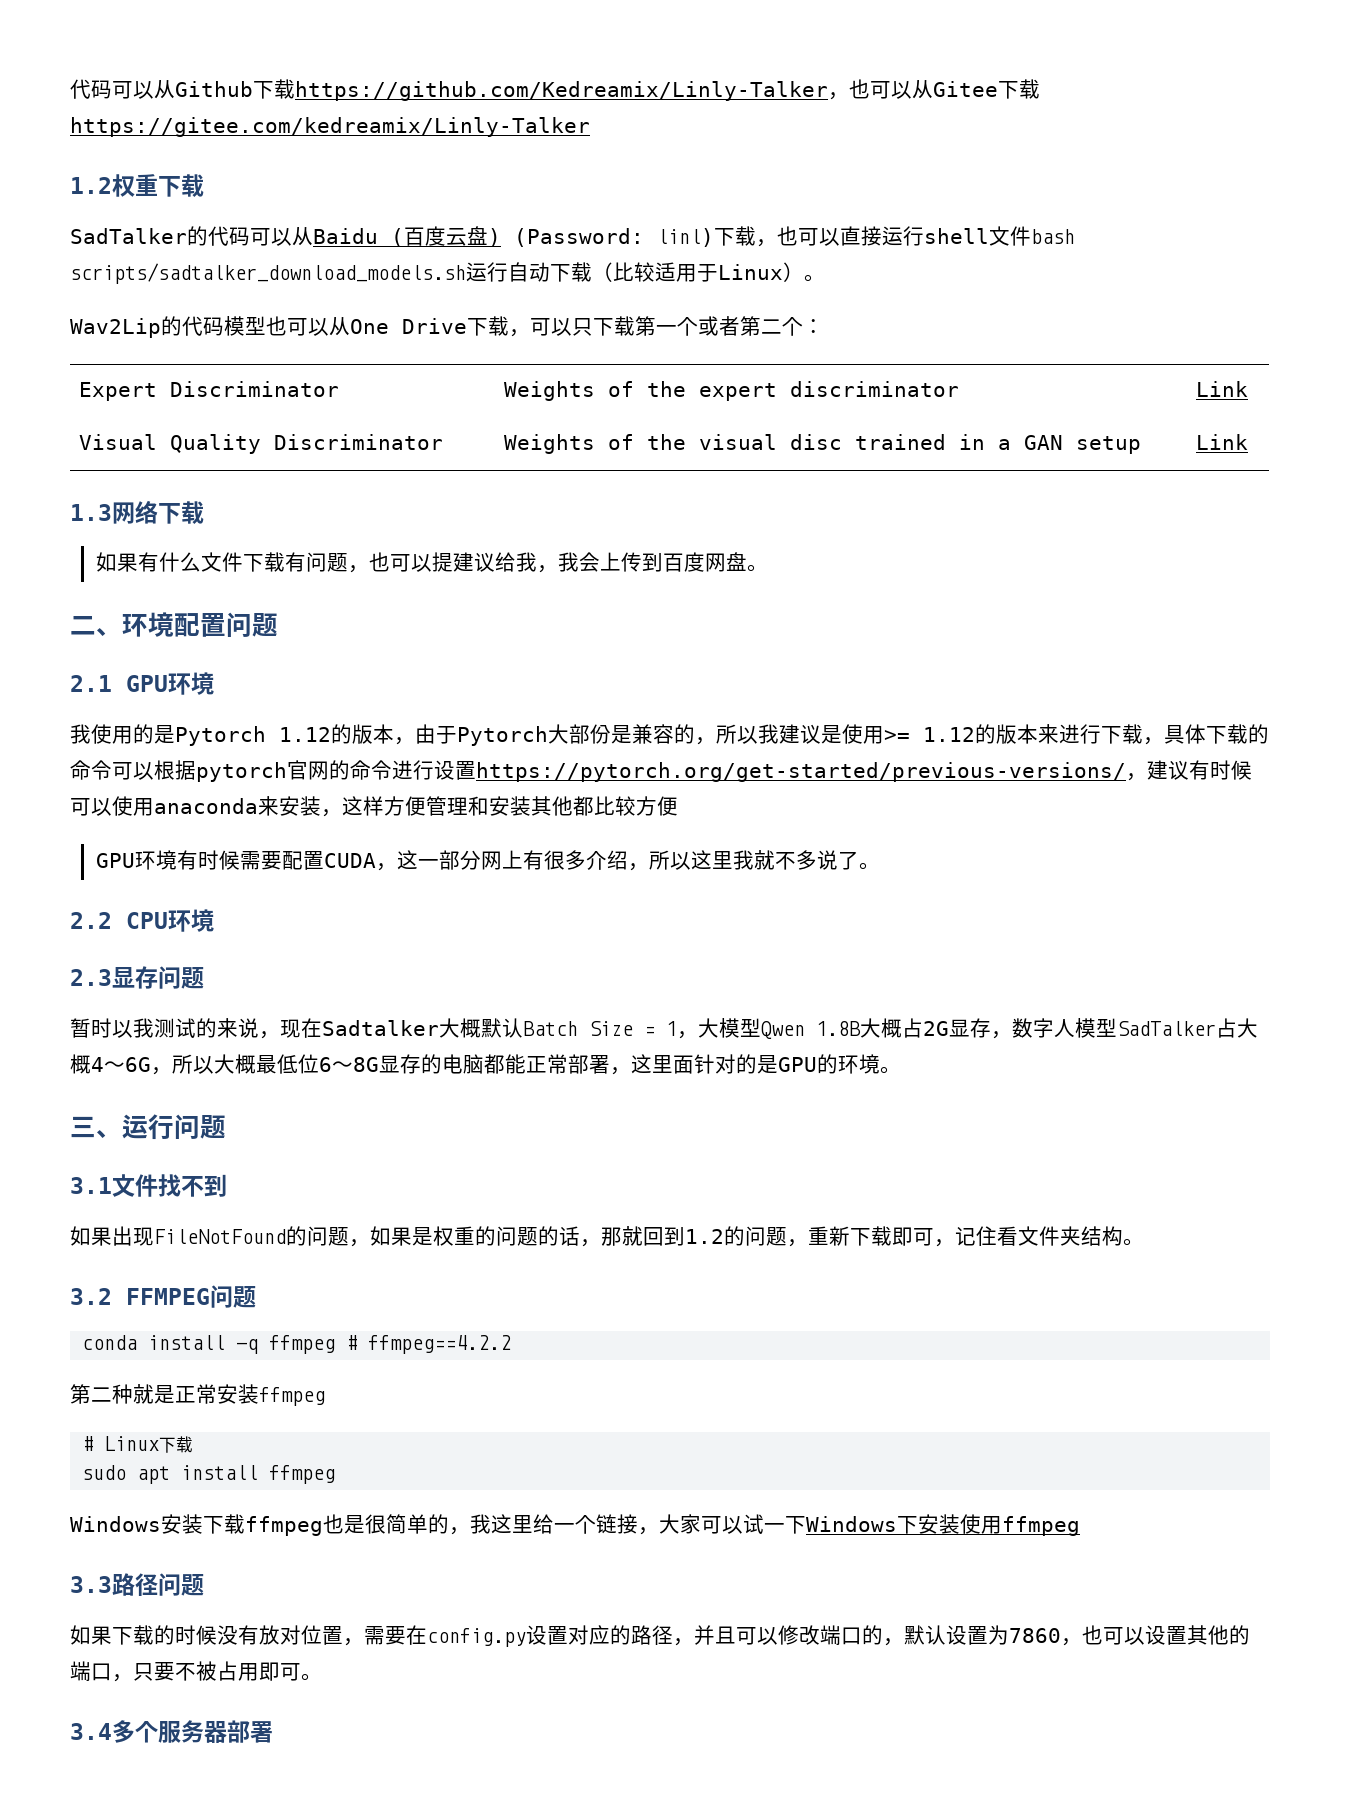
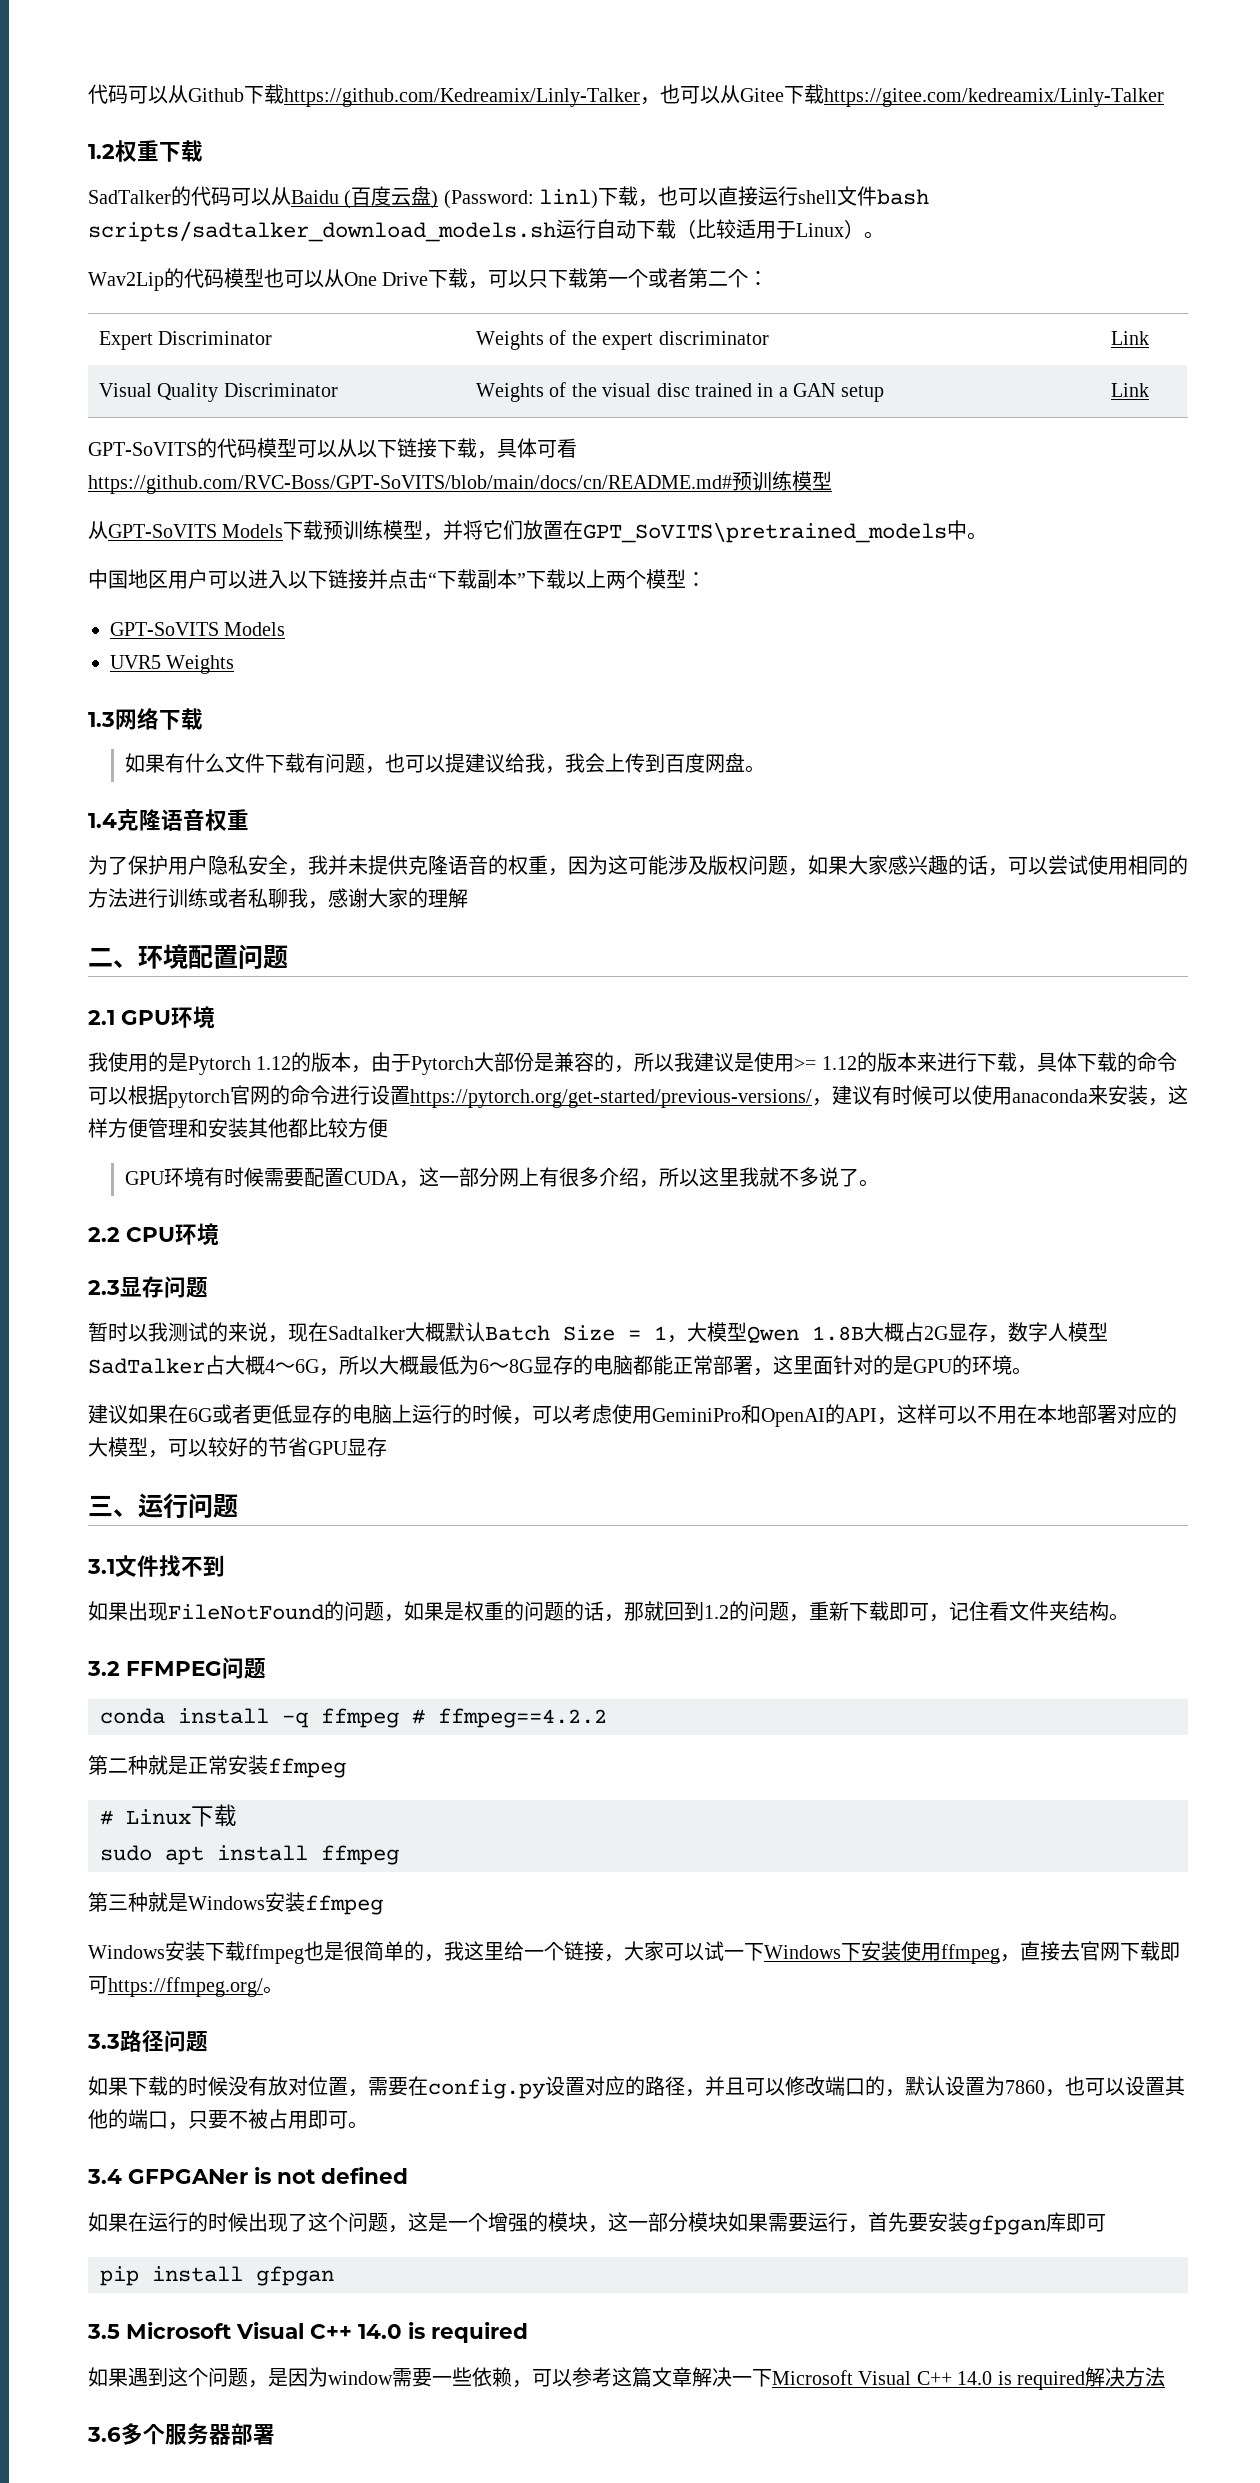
(1249, 442) none -> [88,438,577,459] [88,471,832,494] [88,520,988,543] [88,569,706,589] [110,622,286,636] [110,655,235,674] // GPT-SoVITS的代码模型可以从以下链接下载，具体可看https://github.com/RVC-Boss/GPT-SoVITS/blob/main/docs/cn/README.md#预训练模型 // 从GPT-SoVITS Models下载预训练模型，并将它们放置在GPT_SoVITS\pretrained_models中。 // 中国地区用户可以进入以下链接并点击“下载副本”下载以上两个模型： // GPT-SoVITS Models // UVR5 Weights
(768, 568) none -> [88,809,249,831] [88,855,1188,876] [88,888,468,909] // 1.4克隆语音权重 // 为了保护用户隐私安全，我并未提供克隆语音的权重，因为这可能涉及版权问题，如果大家感兴趣的话，可以尝试使用相同的方法进行训练或者私聊我，感谢大家的理解
[298,1054,319,1074] 位 -> [459,1355,479,1375] 为
(901, 1070) none -> [88,1404,1177,1427] [88,1437,387,1458] // 建议如果在6G或者更低显存的电脑上运行的时候，可以考虑使用GeminiPro和OpenAI的API，这样可以不用在本地部署对应的大模型，可以较好的节省GPU显存
(336, 1474) none -> [88,1892,383,1915] // 第三种就是Windows安装ffmpeg
(1080, 1526) none -> [1000,1941,1180,1962] [88,1976,283,1997] ，直接去官网下载即可https://ffmpeg.org/。
(112, 1731) none -> [128,2167,408,2184] [88,2212,1106,2235] [100,2266,334,2286] [87,2322,528,2343] [88,2367,1165,2390] [87,2427,121,2442] GFPGANer is not defined // 如果在运行的时候出现了这个问题，这是一个增强的模块，这一部分模块如果需要运行，首先要安装gfpgan库即可 // pip install gfpgan // 3.5 Microsoft Visual C++ 14.0 is required // 如果遇到这个问题，是因为window需要一些依赖，可以参考这篇文章解决一下Microsoft Visual C++ 14.0 is required解决方法 // 3.6

